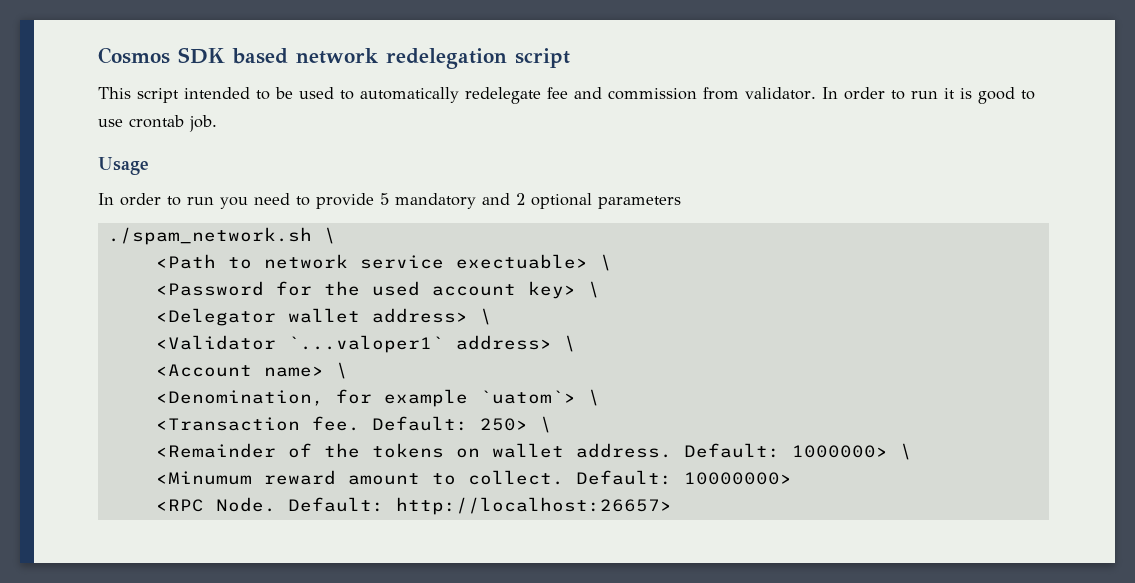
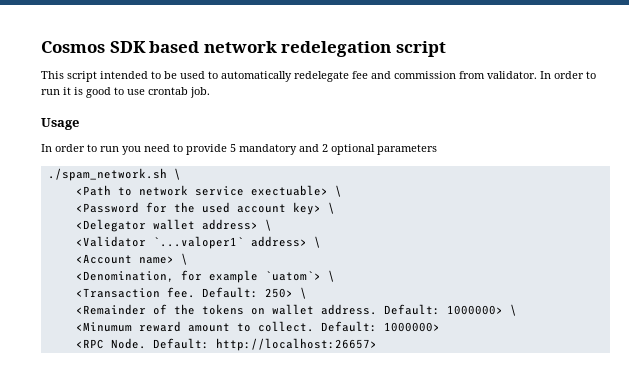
[683,472,792,485] 10000000> -> [383,322,440,332] 1000000>

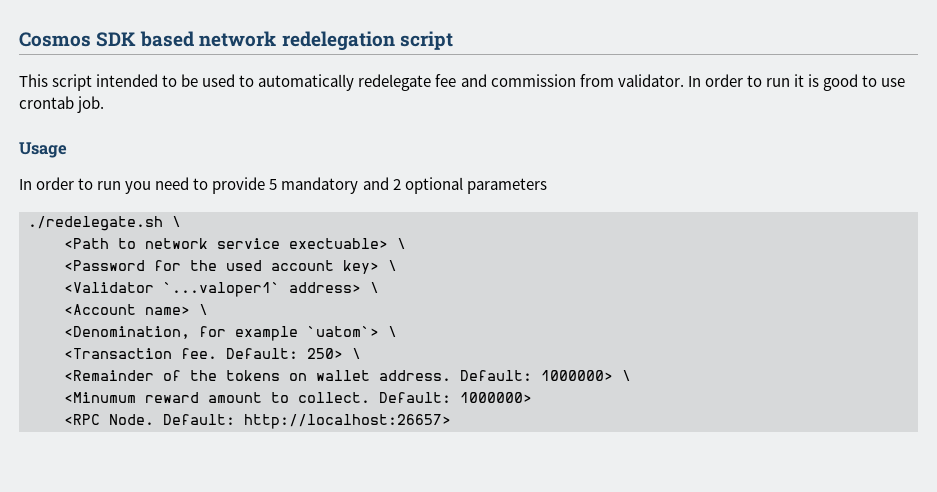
[47,168,167,181] ./spam_network.sh -> [28,216,163,231] ./redelegate.sh
[75,219,272,232] // <Delegator wallet address> \ -> (397, 265) none

